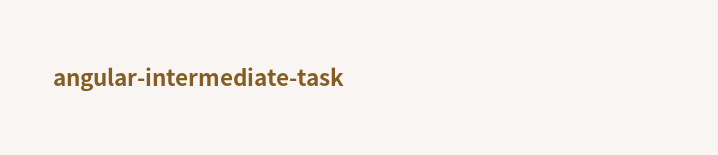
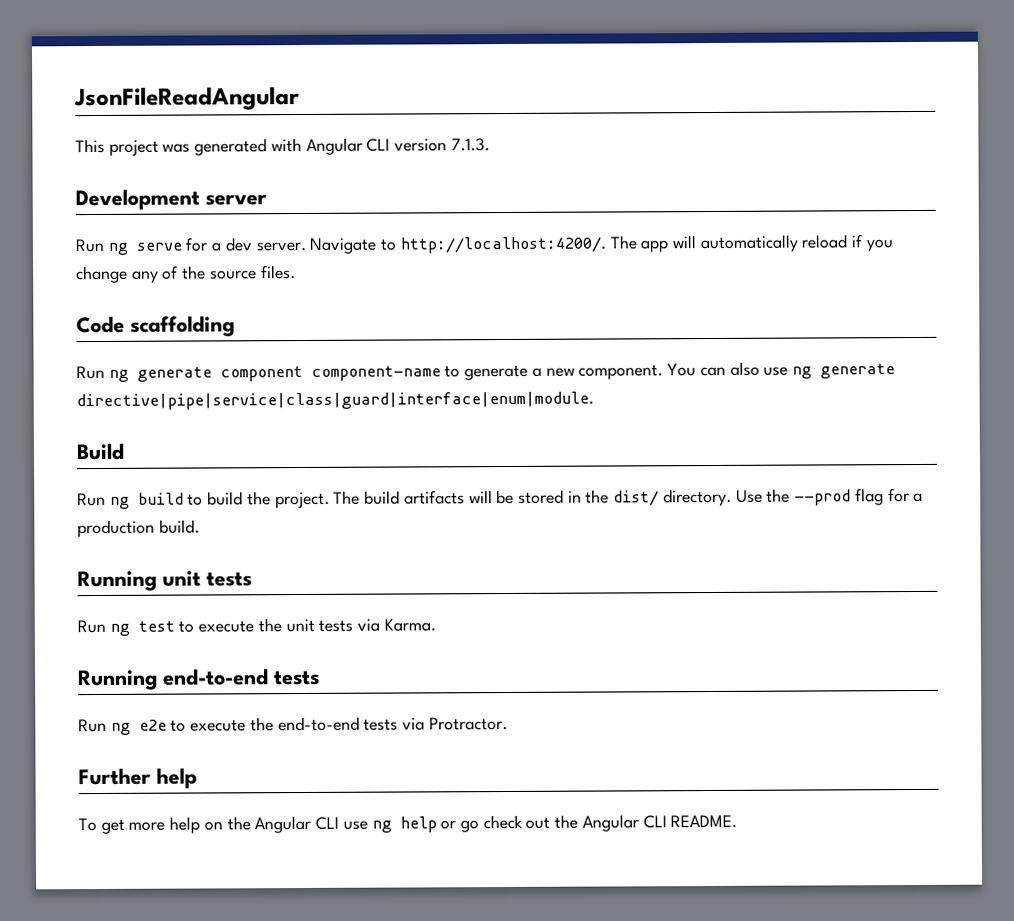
[53,67,344,92] angular-intermediate-task -> [74,87,300,112] [75,137,490,156] [75,188,267,211] [75,234,893,255] [76,265,296,284] [76,315,235,337] [76,361,895,382] [76,391,594,411] [76,442,124,461] [77,488,924,509] [77,519,200,538] [77,570,252,592] [77,618,436,636] [78,668,320,691] [78,716,508,735] [78,767,197,789] [78,814,738,834] JsonFileReadAngular // This project was generated with Angular CLI version 7.1.3. // Development server // Run ng serve for a dev server. Navigate to http://localhost:4200/. The app will automatically reload if you change any of the source files. // Code scaffolding // Run ng generate component component-name to generate a new component. You can also use ng generate directive|pipe|service|class|guard|interface|enum|module. // Build // Run ng build to build the project. The build artifacts will be stored in the dist/ directory. Use the --prod flag for a production build. // Running unit tests // Run ng test to execute the unit tests via Karma. // Running end-to-end tests // Run ng e2e to execute the end-to-end tests via Protractor. // Further help // To get more help on the Angular CLI use ng help or go check out the Angular CLI README.

